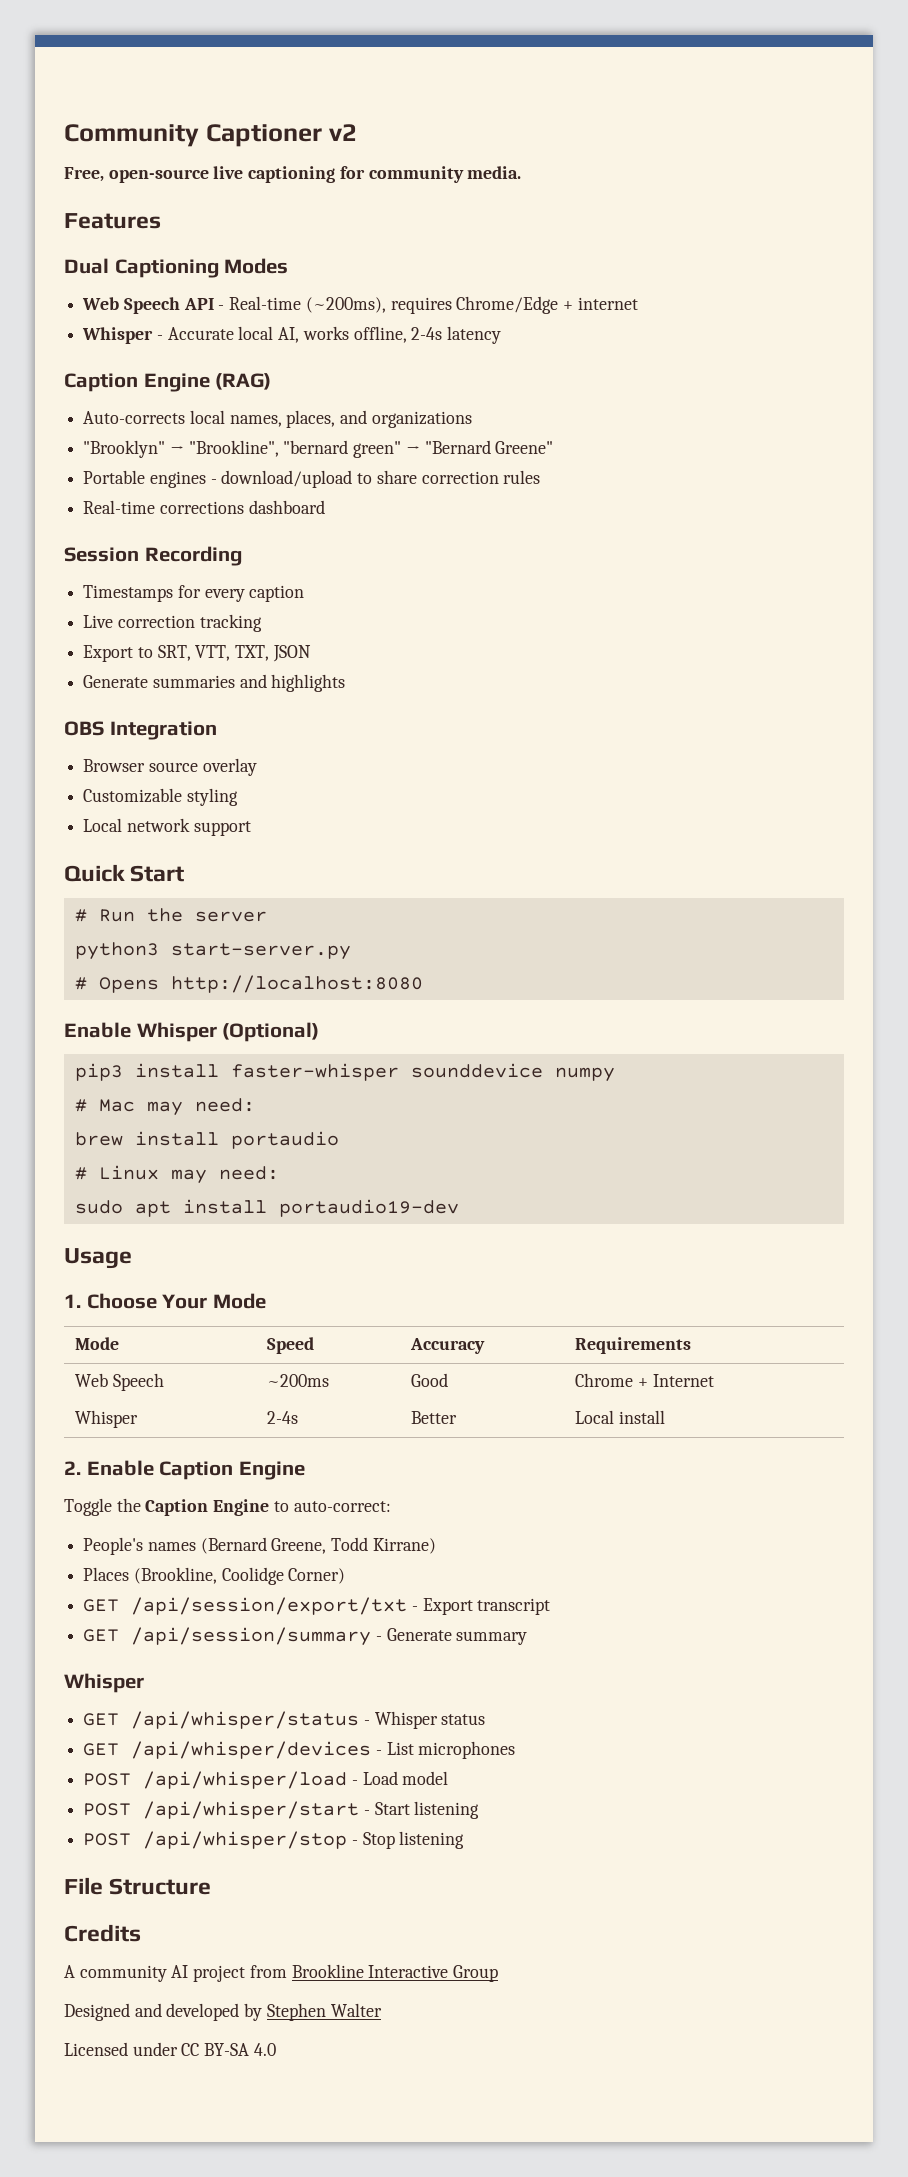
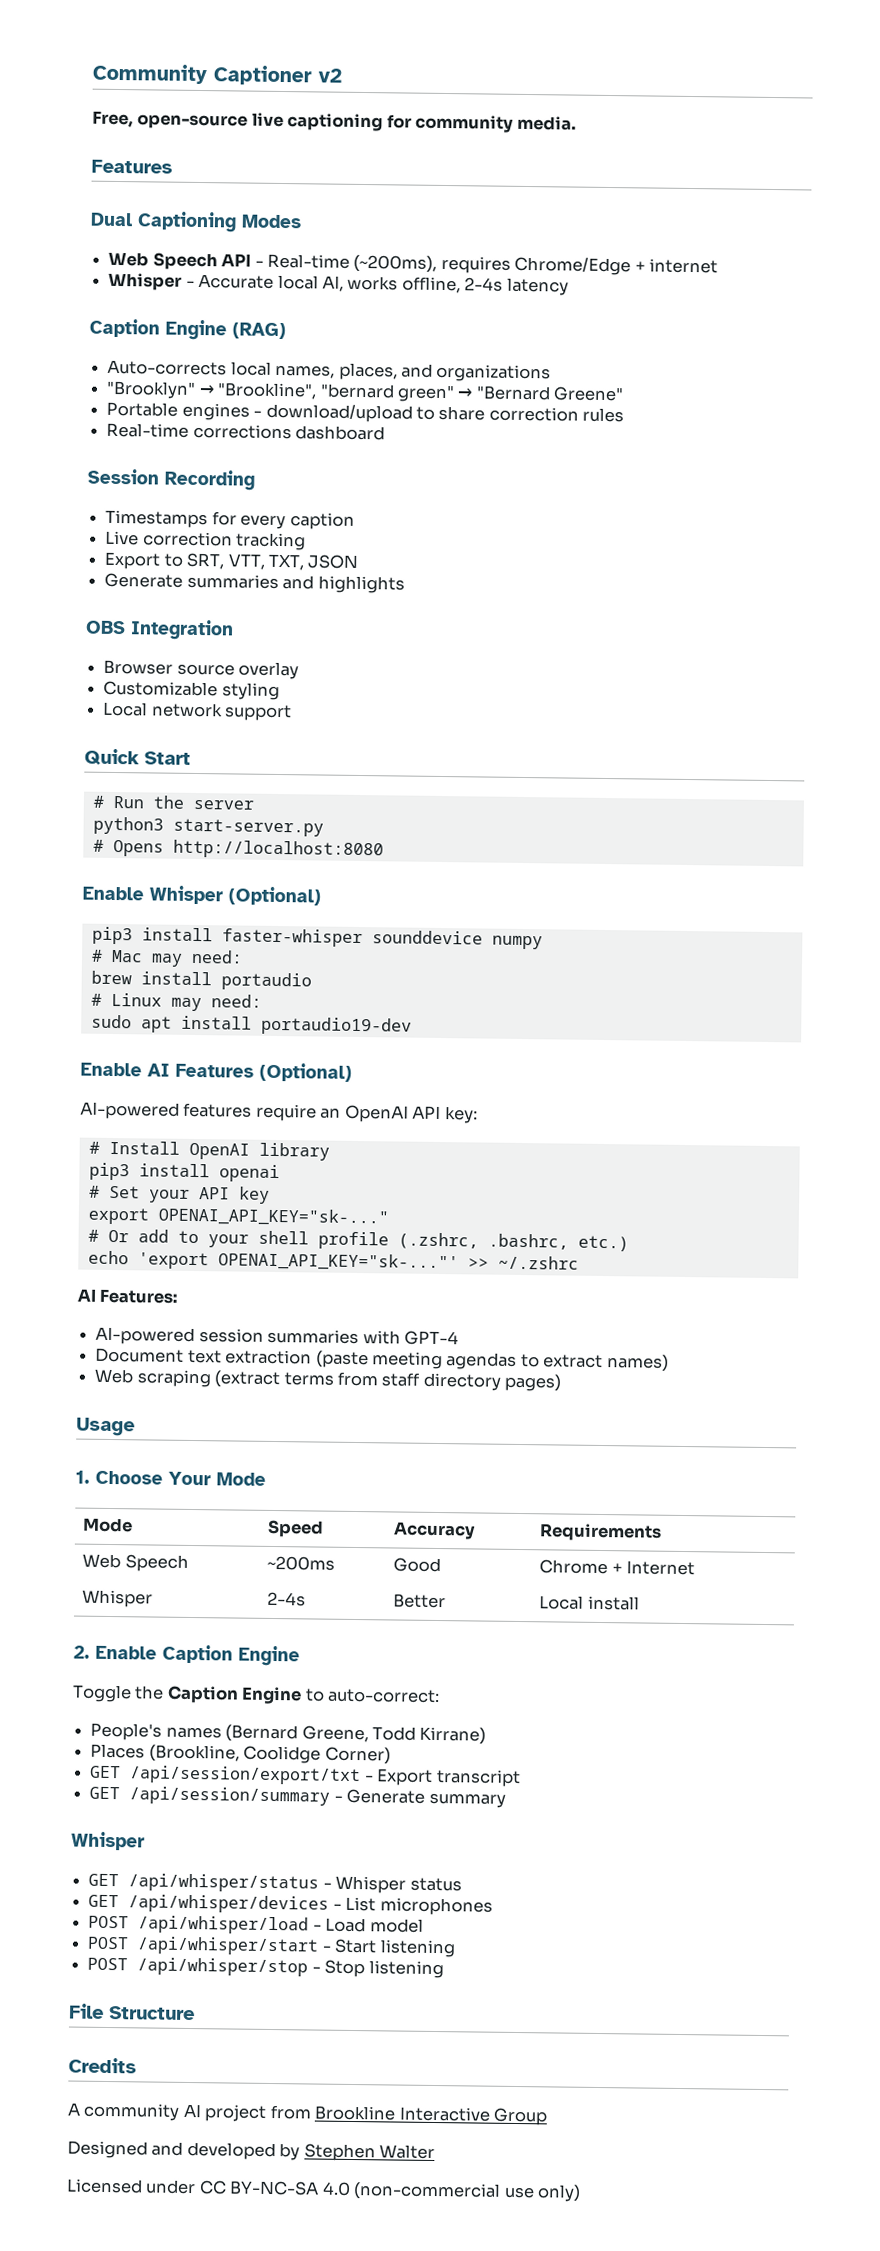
(459, 1208) none -> [80,1062,352,1082] [80,1101,478,1124] [88,1140,330,1161] [88,1162,280,1183] [88,1185,270,1204] [87,1207,389,1227] [87,1229,629,1252] [87,1250,579,1272] [77,1288,179,1304] [95,1326,459,1346] [95,1347,669,1372] [94,1368,562,1392] // Enable AI Features (Optional) // AI-powered features require an OpenAI API key: // # Install OpenAI library // pip3 install openai // # Set your API key // export OPENAI_API_KEY="sk-..." // # Or add to your shell profile (.zshrc, .bashrc, etc.) // echo 'export OPENAI_API_KEY="sk-..."' >> ~/.zshrc // AI Features: // AI-powered session summaries with GPT-4 // Document text extraction (paste meeting agendas to extract names) // Web scraping (extract terms from staff directory pages)
[204,2043,276,2056] BY-SA 4.0 -> [229,2180,582,2202] BY-NC-SA 4.0 (non-commercial use only)

